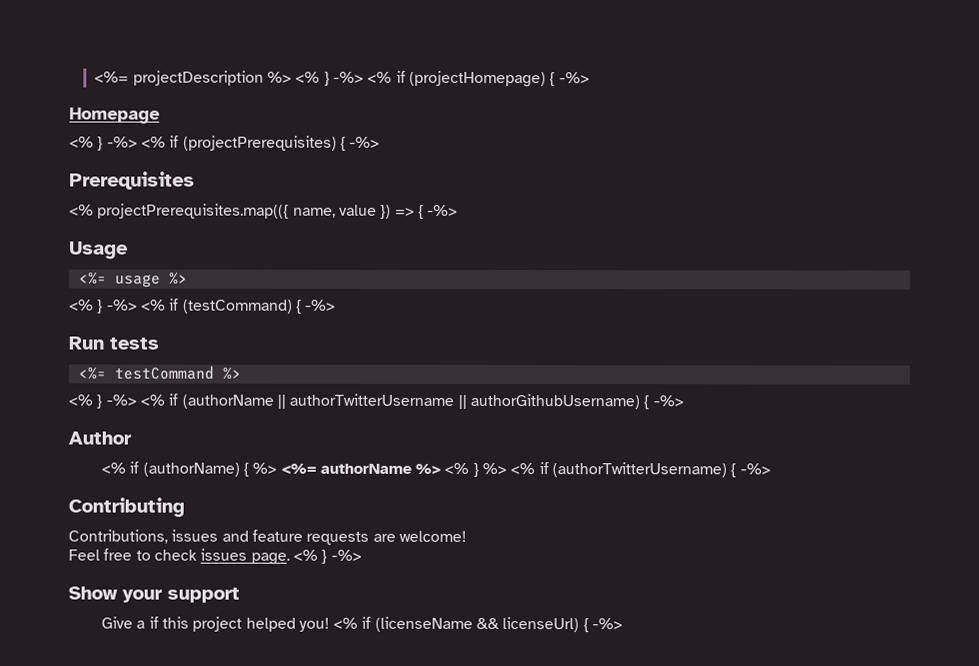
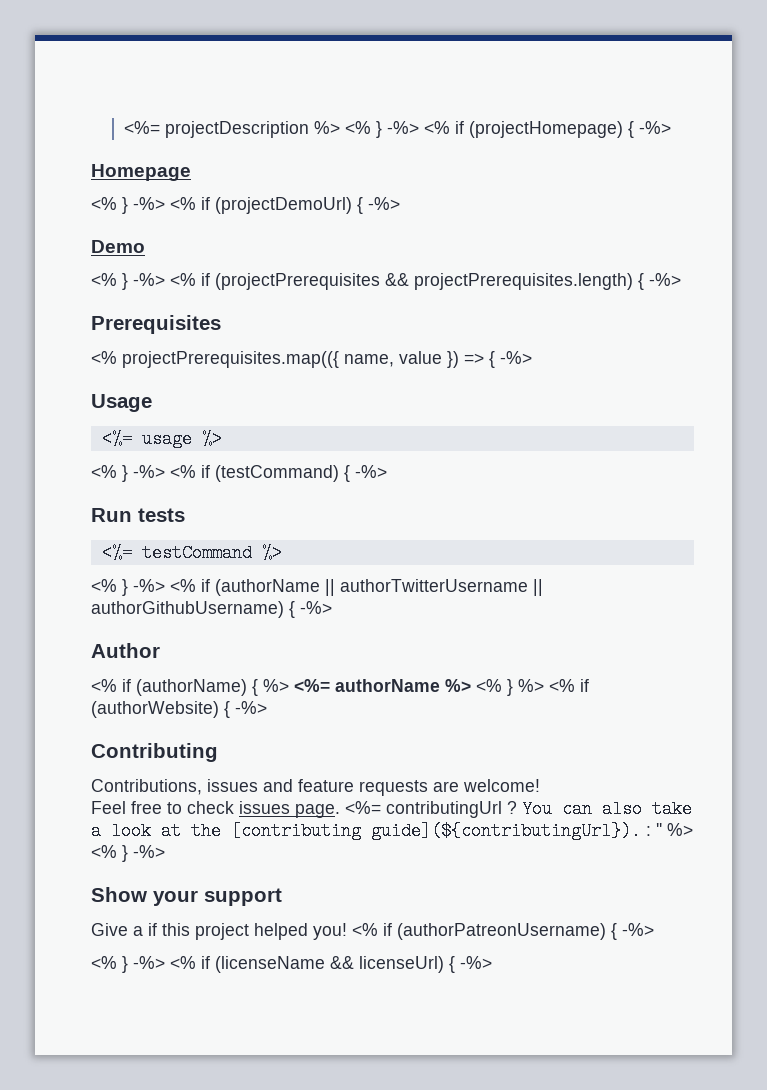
[182,135,337,151] (projectPrerequisites) -> [215,197,400,214] [91,240,145,253] [91,273,633,290] (projectDemoUrl) { -%> // Demo // <% } -%> <% if (projectPrerequisites && projectPrerequisites.length)
[552,462,728,478] (authorTwitterUsername) -> [91,701,219,718] (authorWebsite)
(290, 558) none -> [345,800,692,818] [91,822,693,840] <%= contributingUrl ? You can also take a look at the [contributing guide](${contributingUrl}). : '' %>
(372, 622) none -> [397,923,654,940] [91,956,210,973] (authorPatreonUsername) { -%> // <% } -%> <% if

